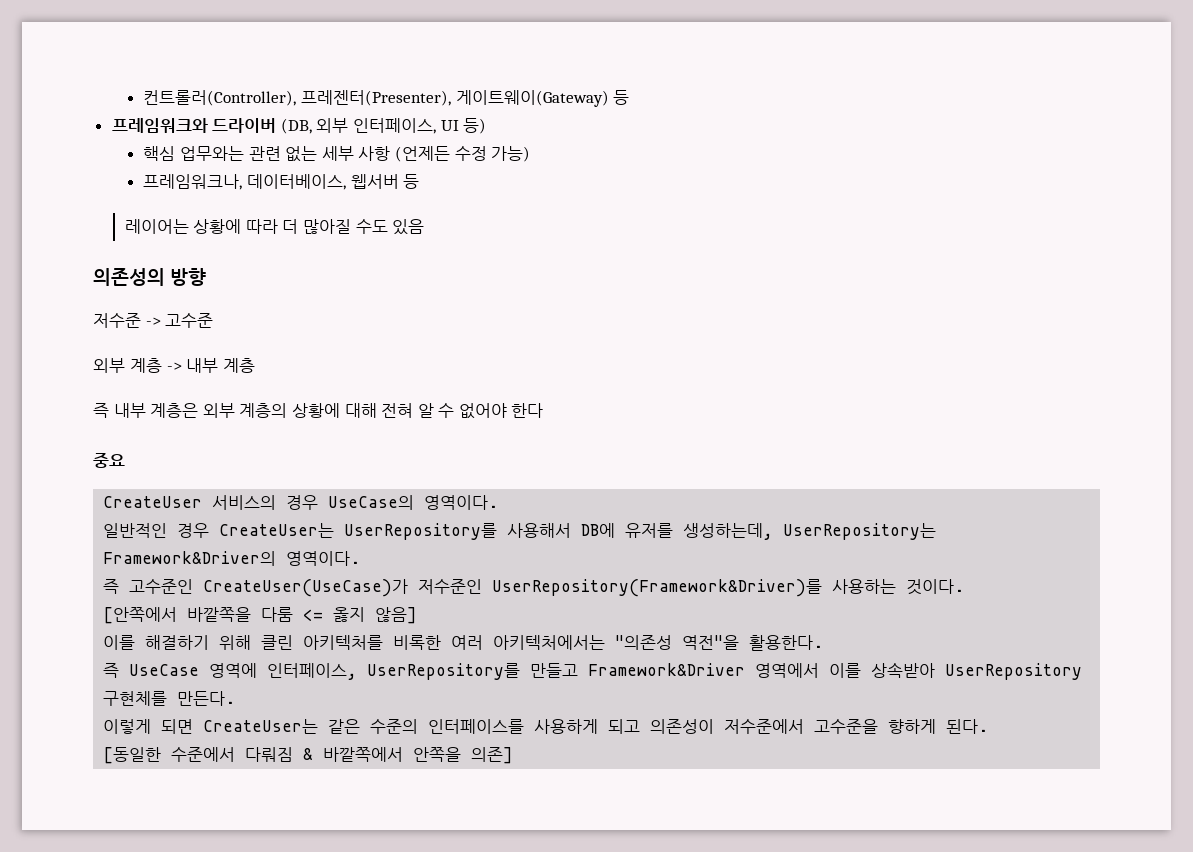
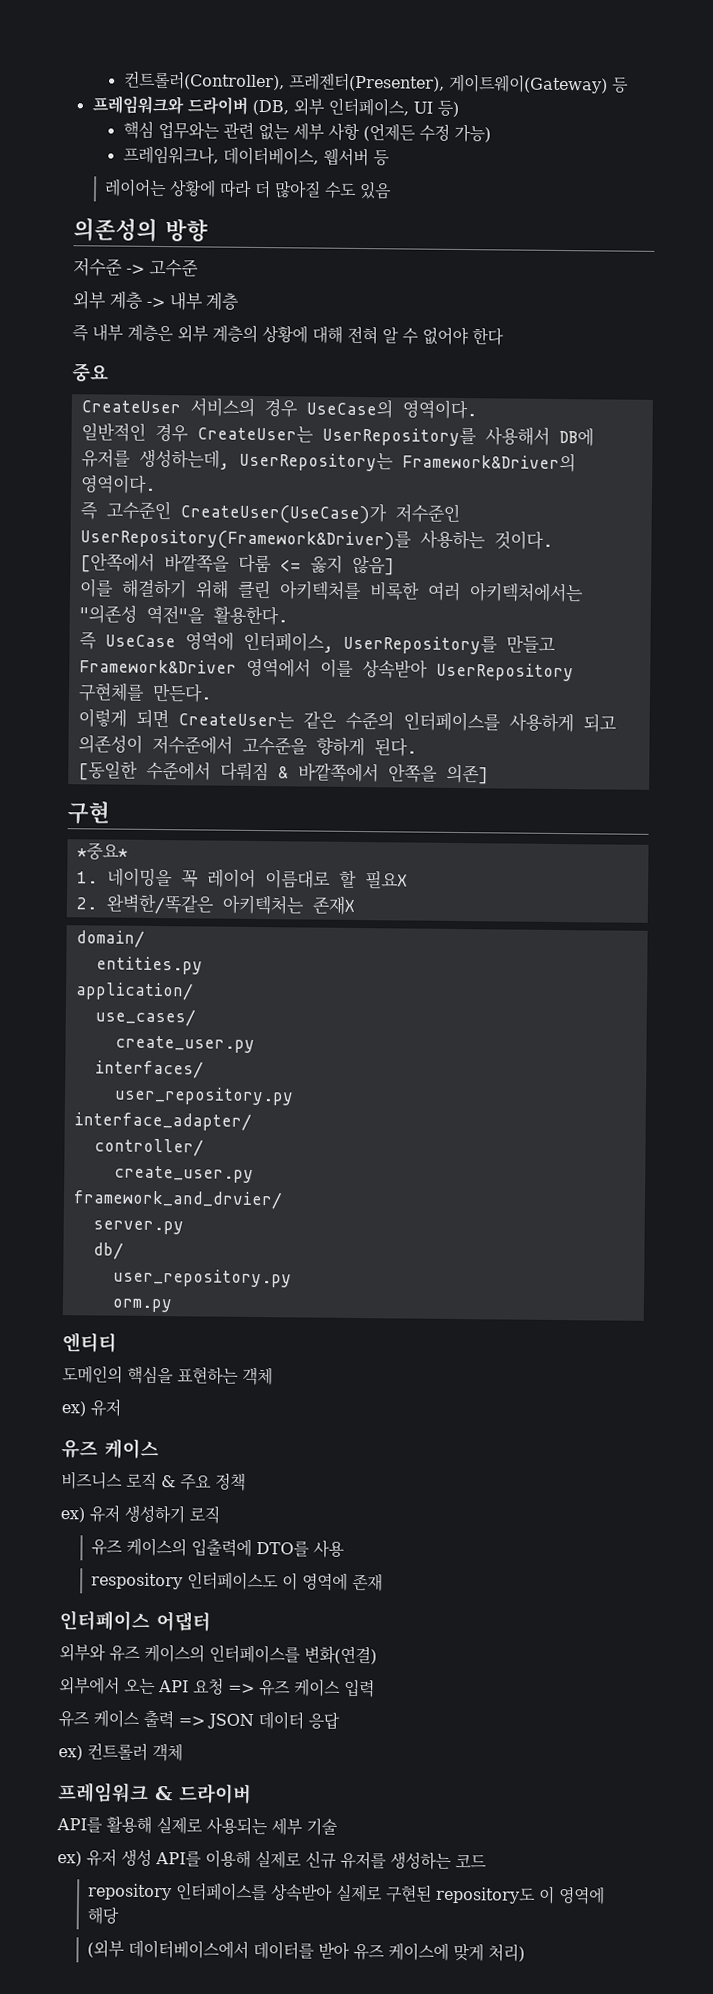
(514, 755) none -> [67,801,110,825] [76,842,128,860] [76,867,408,889] [75,893,356,915] [75,930,145,948] [95,956,203,975] [74,982,194,1001] [94,1008,196,1027] [114,1035,255,1053] [94,1060,204,1079] [113,1086,294,1106] [73,1112,252,1131] [93,1138,204,1157] [113,1165,254,1183] [72,1190,283,1210] [92,1220,184,1235] [92,1242,124,1260] [112,1268,292,1288] [111,1298,172,1313] [62,1332,117,1353] [62,1365,273,1386] [61,1398,121,1417] [61,1438,159,1460] [61,1471,246,1491] [60,1504,220,1524] [91,1537,346,1558] [91,1571,384,1592] [59,1610,211,1632] [59,1643,377,1665] [59,1676,375,1698] [58,1709,340,1730] [58,1743,183,1762] [57,1782,252,1804] [56,1815,338,1836] [57,1848,487,1870] [88,1882,606,1905] [87,1906,120,1925] [87,1939,526,1962] // 구현 // *중요* // 1. 네이밍을 꼭 레이어 이름대로 할 필요X // 2. 완벽한/똑같은 아키텍처는 존재X // domain/ // entities.py // application/ // use_cases/ // create_user.py // interfaces/ // user_repository.py // interface_adapter/ // controller/ // create_user.py // framework_and_drvier/ // server.py // db/ // user_repository.py // orm.py // 엔티티 // 도메인의 핵심을 표현하는 객체 // ex) 유저 // 유즈 케이스 // 비즈니스 로직 & 주요 정책 // ex) 유저 생성하기 로직 // 유즈 케이스의 입출력에 DTO를 사용 // respository 인터페이스도 이 영역에 존재 // 인터페이스 어댑터 // 외부와 유즈 케이스의 인터페이스를 변화(연결) // 외부에서 오는 API 요청 => 유즈 케이스 입력 // 유즈 케이스 출력 => JSON 데이터 응답 // ex) 컨트롤러 객체 // 프레임워크 & 드라이버 // API를 활용해 실제로 사용되는 세부 기술 // ex) 유저 생성 API를 이용해 실제로 신규 유저를 생성하는 코드 // repository 인터페이스를 상속받아 실제로 구현된 repository도 이 영역에 해당 // (외부 데이터베이스에서 데이터를 받아 유즈 케이스에 맞게 처리)

